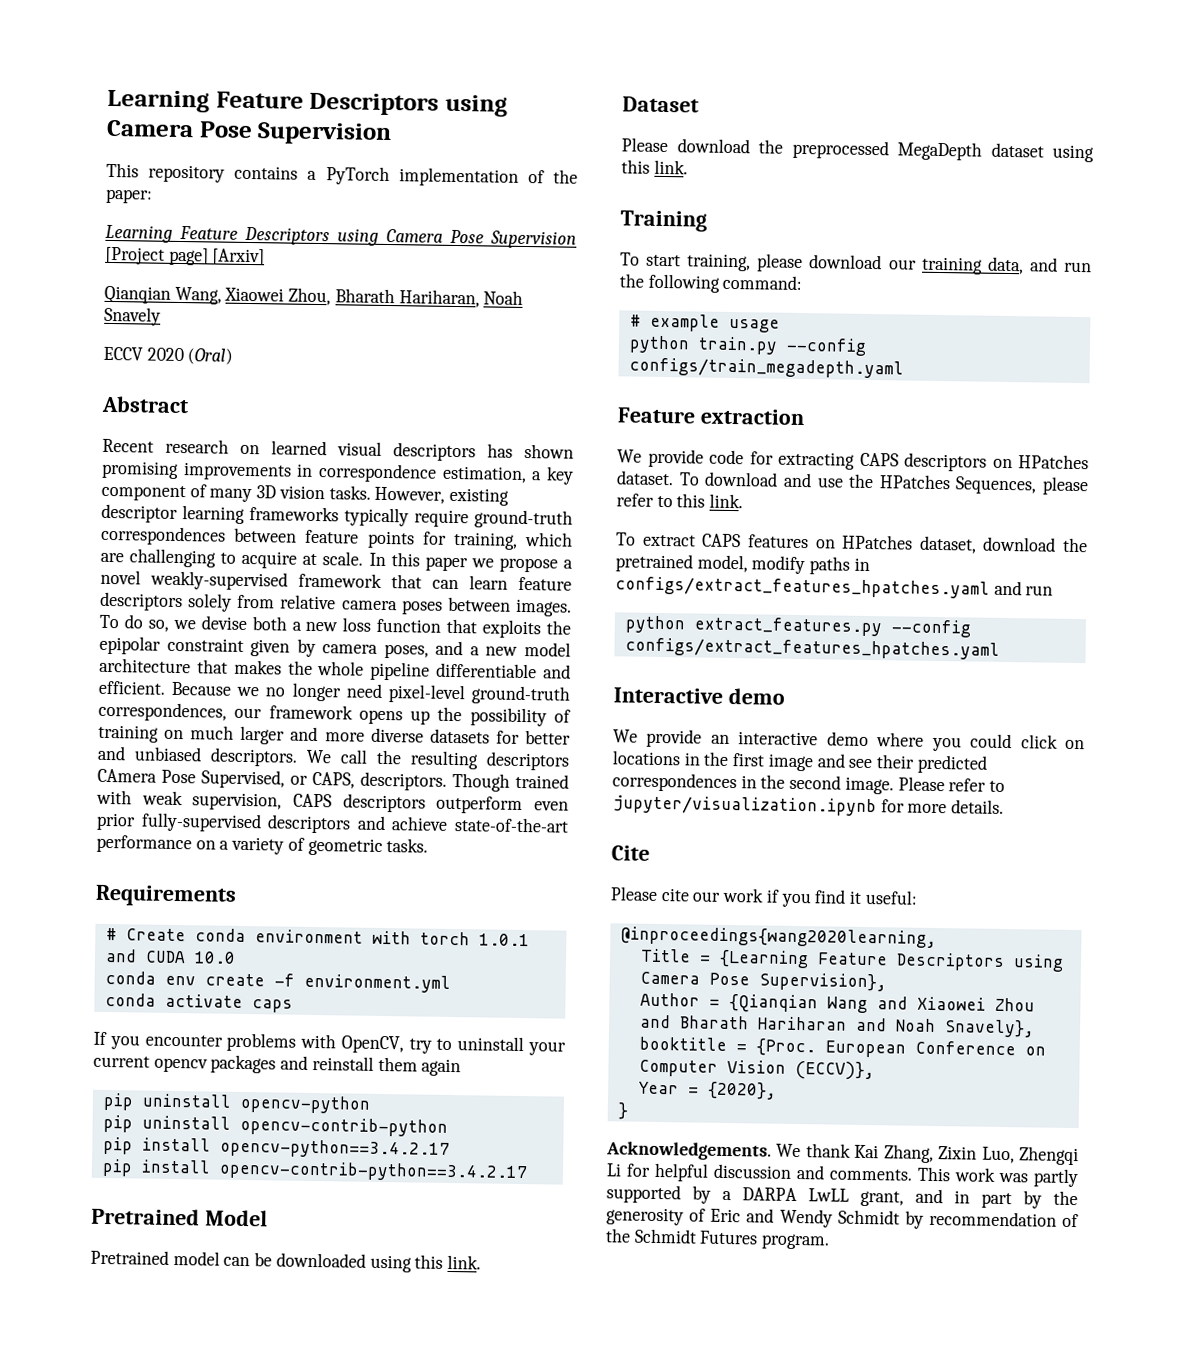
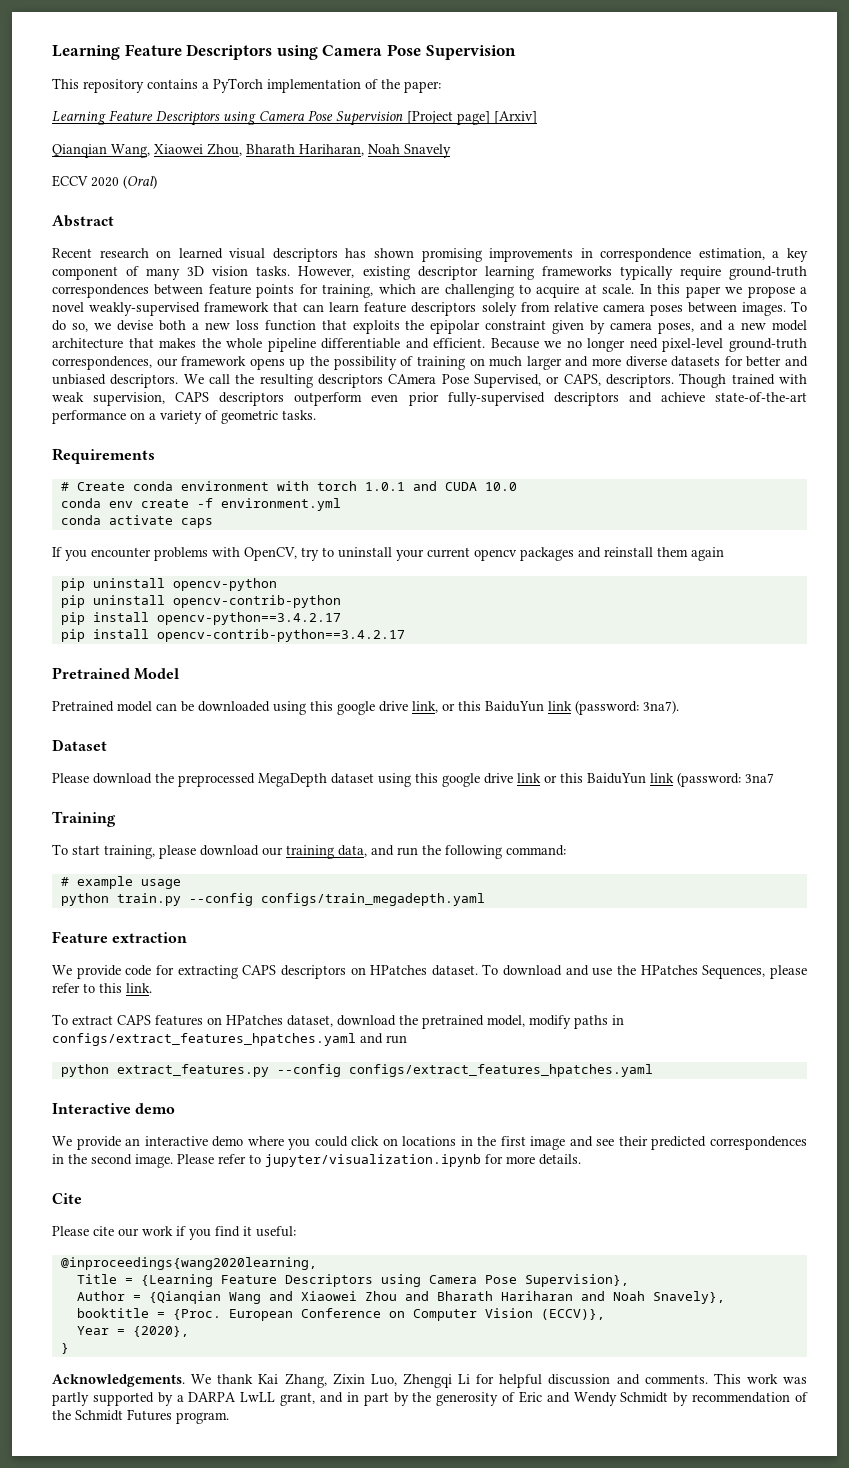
[447,1254,482,1270] link. -> [337,700,679,715] google drive link, or this BaiduYun link (password: 3na7).
[653,159,688,175] link. -> [442,772,774,787] google drive link or this BaiduYun link (password: 3na7

